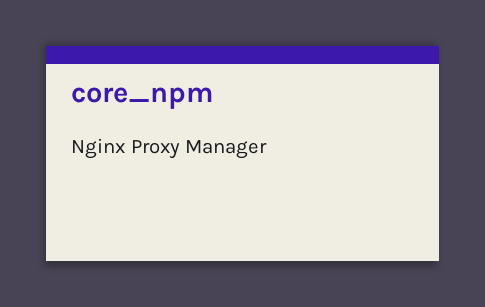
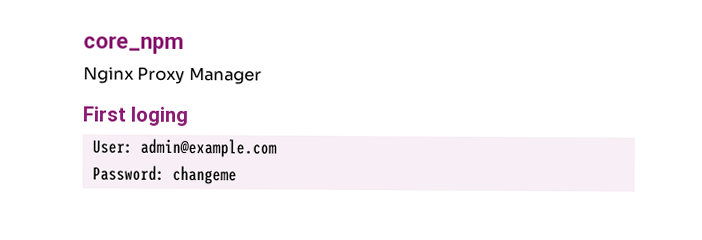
(268, 149) none -> [82,106,190,127] [91,138,277,158] [91,165,237,185] // First loging // User: admin@example.com // Password: changeme

